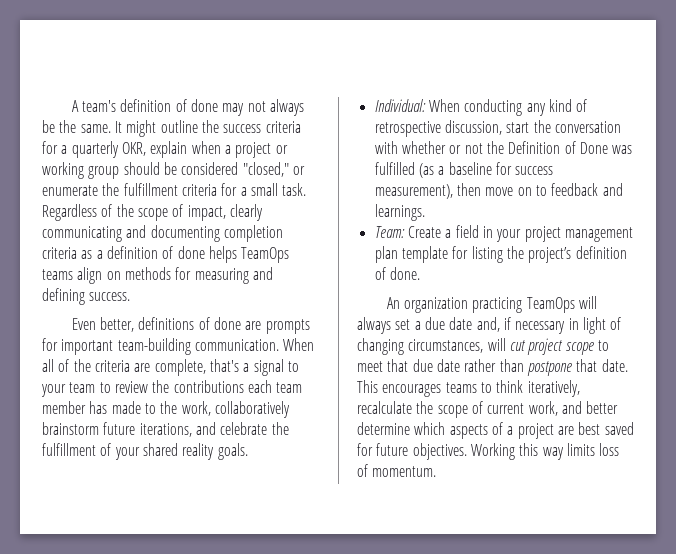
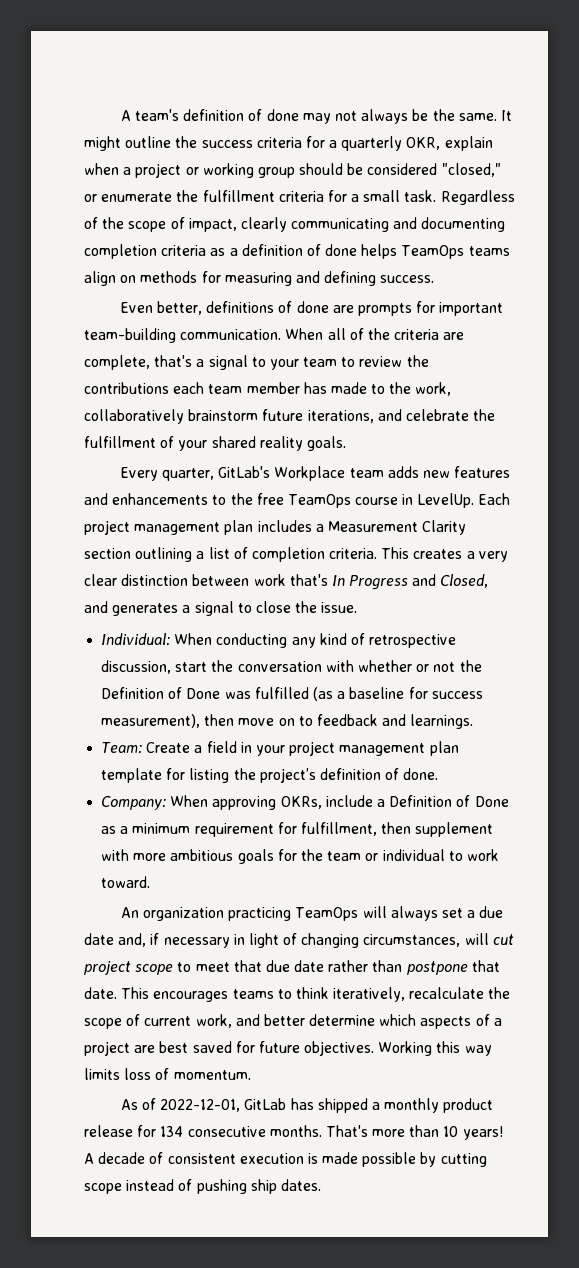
(248, 451) none -> [120,466,511,481] [84,493,510,508] [84,520,467,535] [84,547,508,562] [84,574,489,590] [84,601,358,616] // Every quarter, GitLab's Workplace team adds new features and enhancements to the free TeamOps course in LevelUp. Each project management plan includes a Measurement Clarity section outlining a list of completion criteria. This creates a very clear distinction between work that's In Progress and Closed, and generates a signal to close the issue.
(420, 273) none -> [101,795,509,810] [101,822,494,837] [101,849,499,864] [101,876,151,888] // Company: When approving OKRs, include a Definition of Done as a minimum requirement for fulfillment, then supplement with more ambitious goals for the team or individual to work toward.
(437, 471) none -> [120,1098,494,1113] [84,1125,503,1140] [84,1152,487,1167] [84,1179,321,1194] // As of 2022-12-01, GitLab has shipped a monthly product release for 134 consecutive months. That's more than 10 years! A decade of consistent execution is made possible by cutting scope instead of pushing ship dates.

